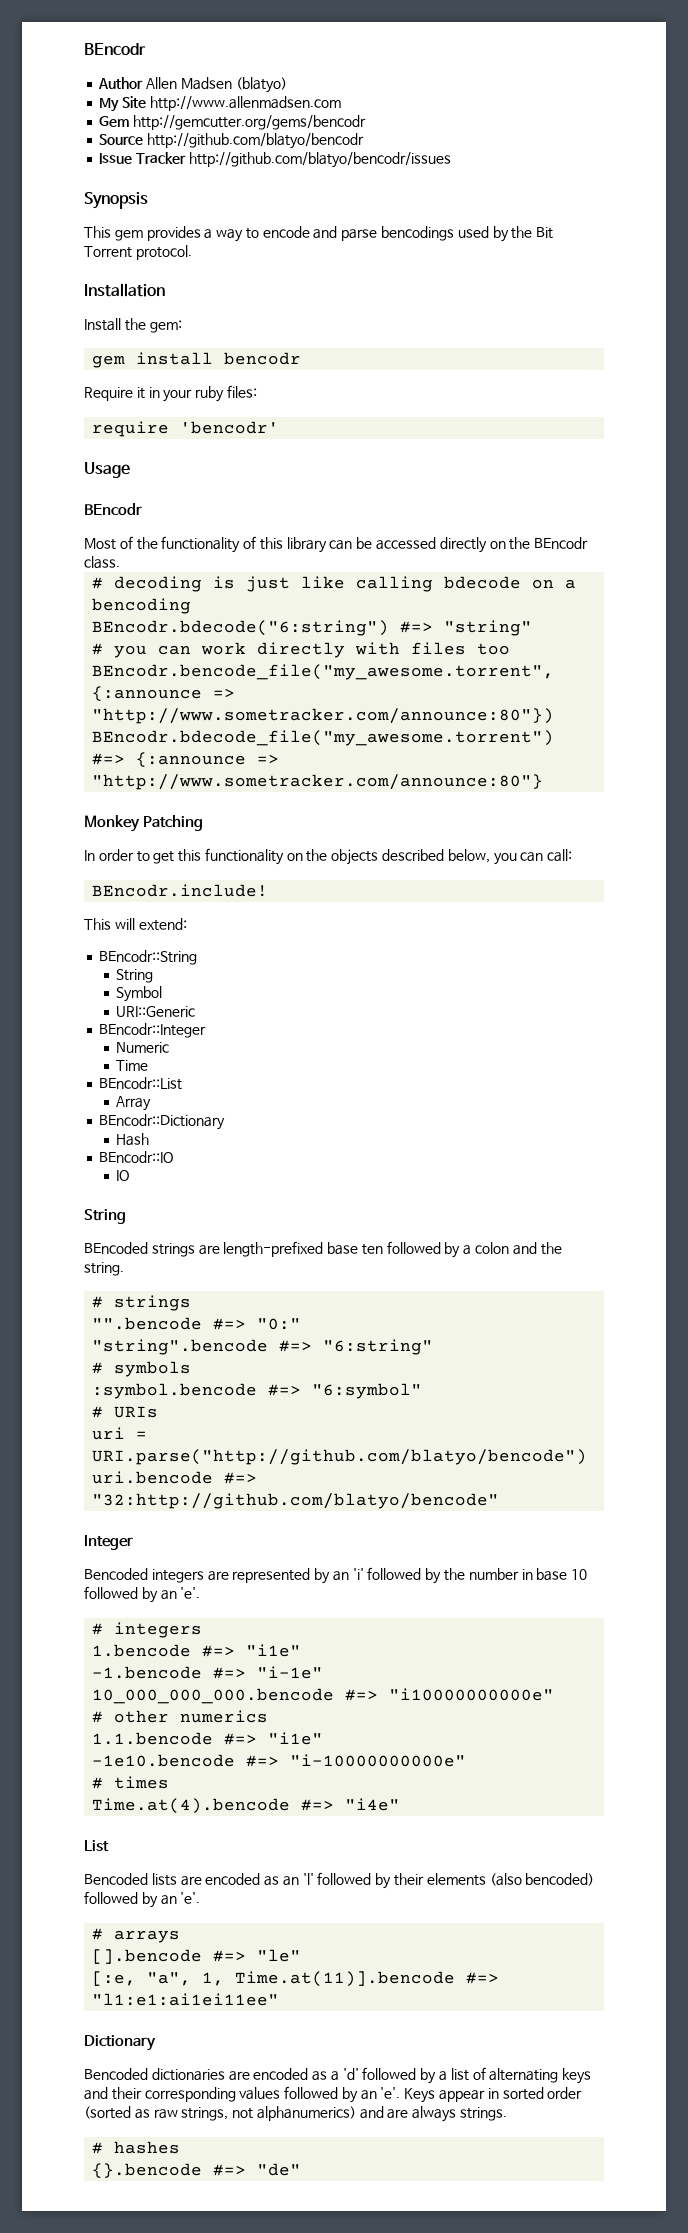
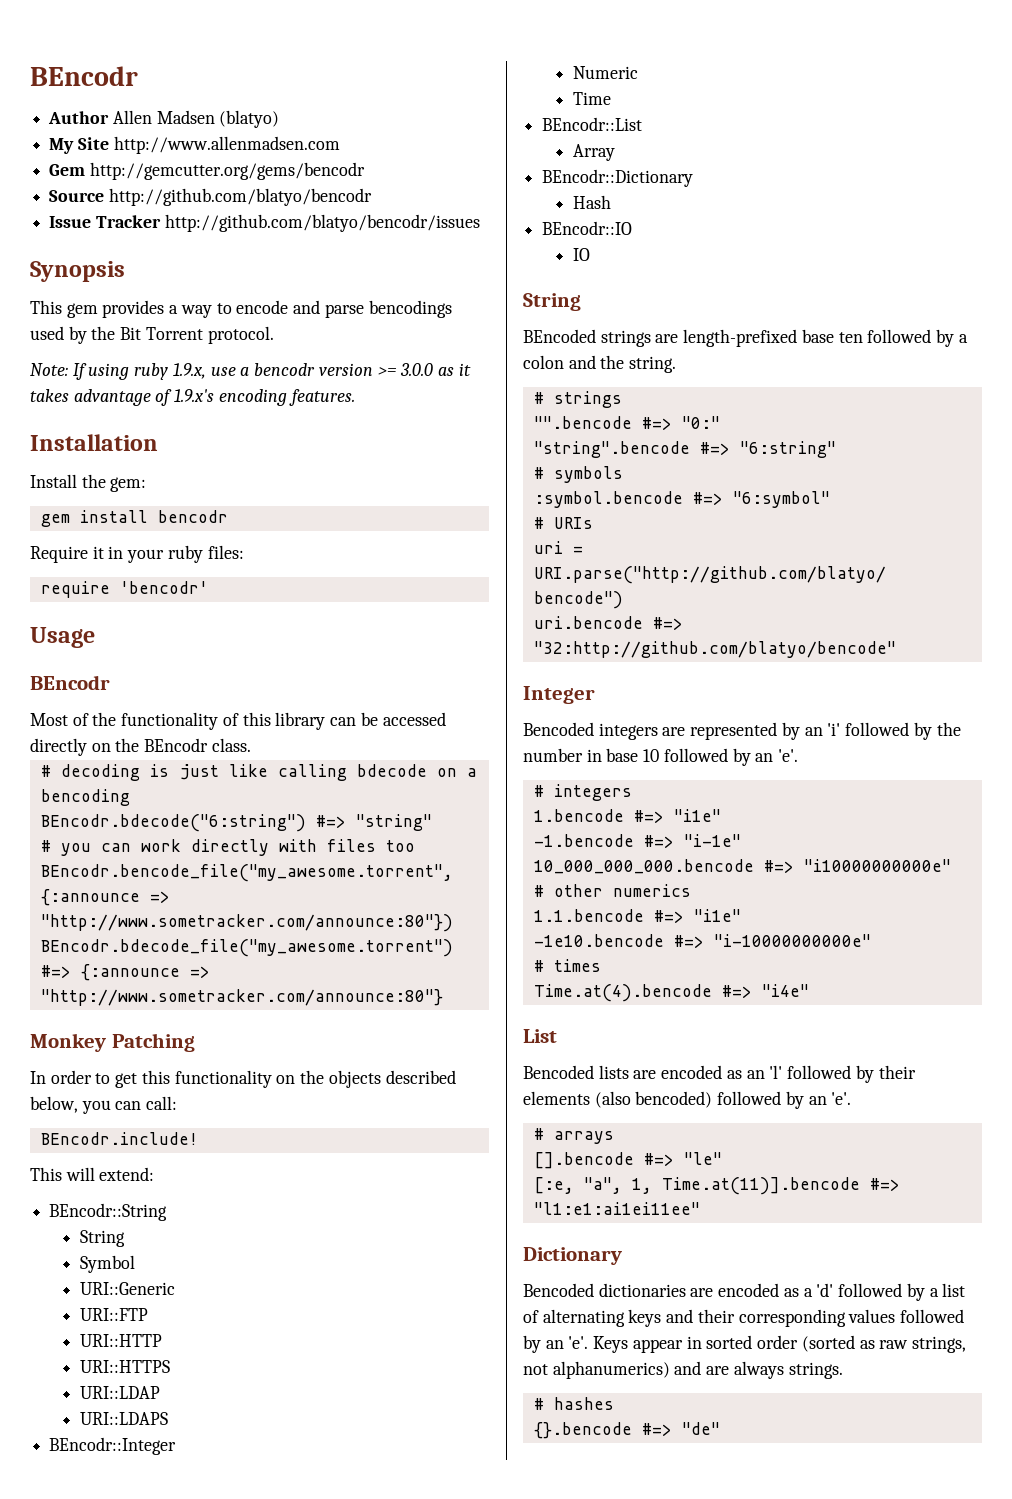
(192, 252) none -> [30,363,471,380] [30,389,355,406] // Note: If using ruby 1.9.x, use a bencodr version >= 3.0.0 as it takes advantage of 1.9.x's encoding features.
(196, 1011) none -> [80,1308,149,1321] [80,1334,163,1347] [80,1360,171,1373] [80,1386,161,1399] [80,1412,169,1425] // URI::FTP // URI::HTTP // URI::HTTPS // URI::LDAP // URI::LDAPS

